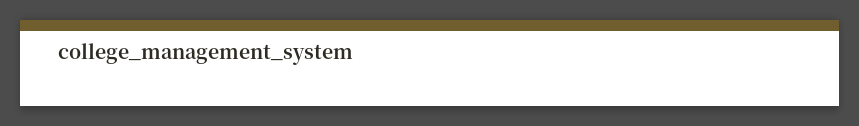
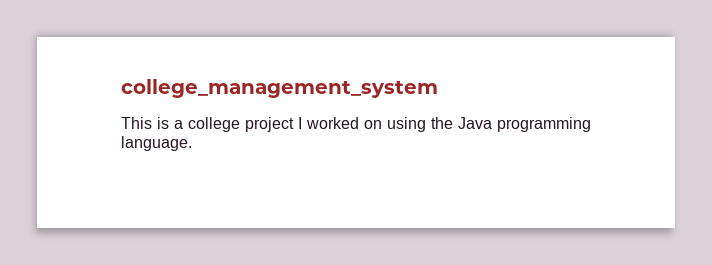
(353, 54) none -> [121,117,591,132] [121,136,192,151] // This is a college project I worked on using the Java programming language.

